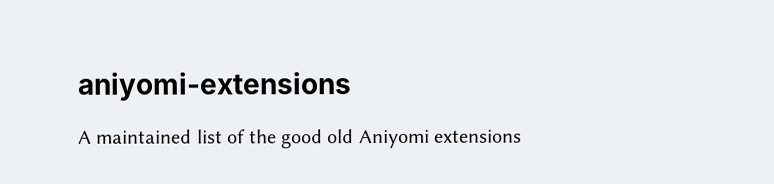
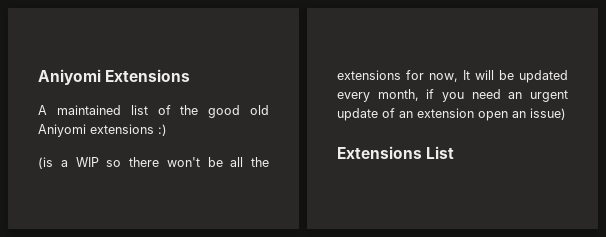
[77,71,352,101] aniyomi-extensions -> [38,69,191,85] Aniyomi Extensions
(523, 136) none -> [158,124,167,136] [38,157,269,169] [337,70,568,83] [337,89,568,102] [337,108,566,121] [337,146,455,159] :) // (is a WIP so there won't be all the extensions for now, It will be updated every month, if you need an urgent update of an extension open an issue) // Extensions List

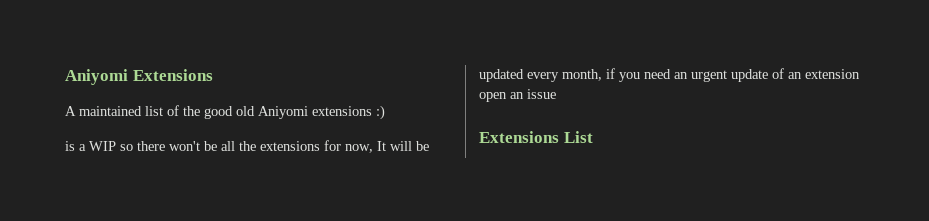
[38,157,53,169] (is -> [65,141,75,151] is
[530,108,566,120] issue) -> [527,89,556,99] issue

